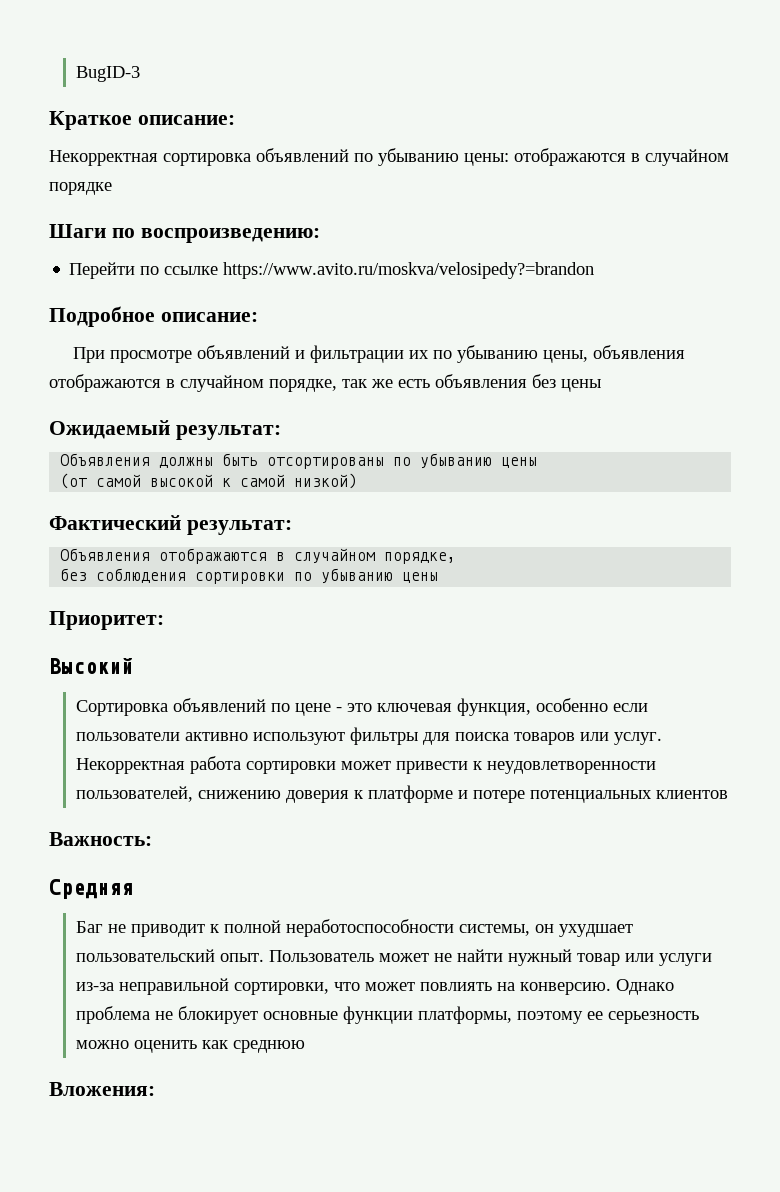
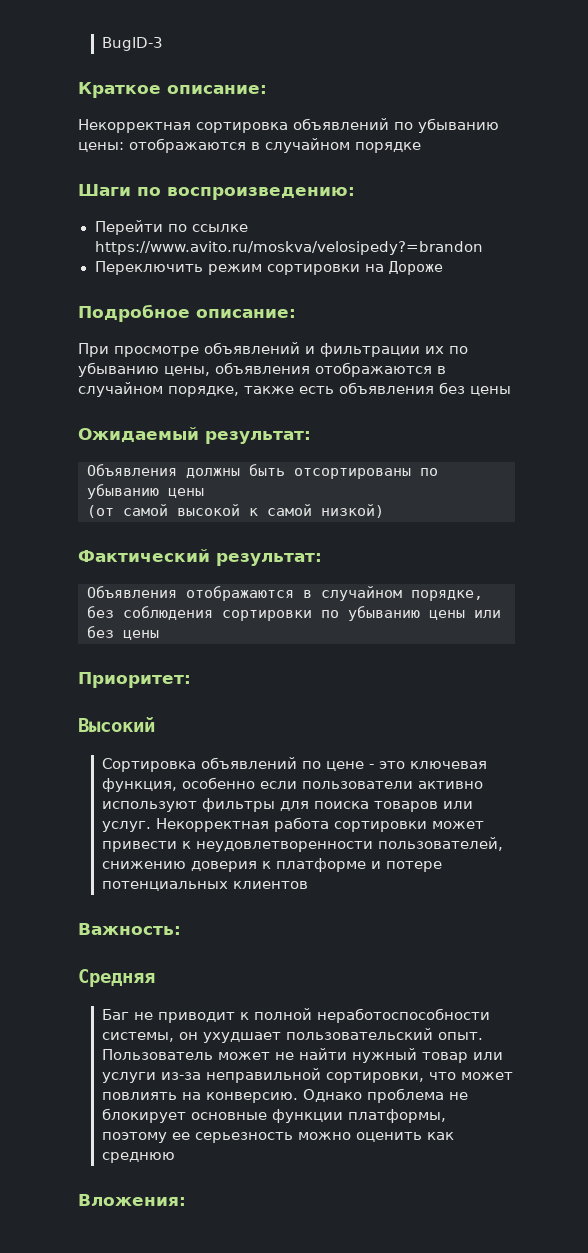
(595, 270) none -> [94,261,443,275] // Переключить режим сортировки на Дороже
[342,379,393,388] так же -> [244,386,294,394] также
(439, 577) none -> [474,610,501,618] [87,626,159,640] или без цены

